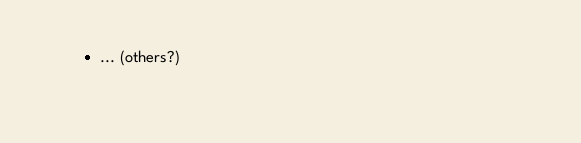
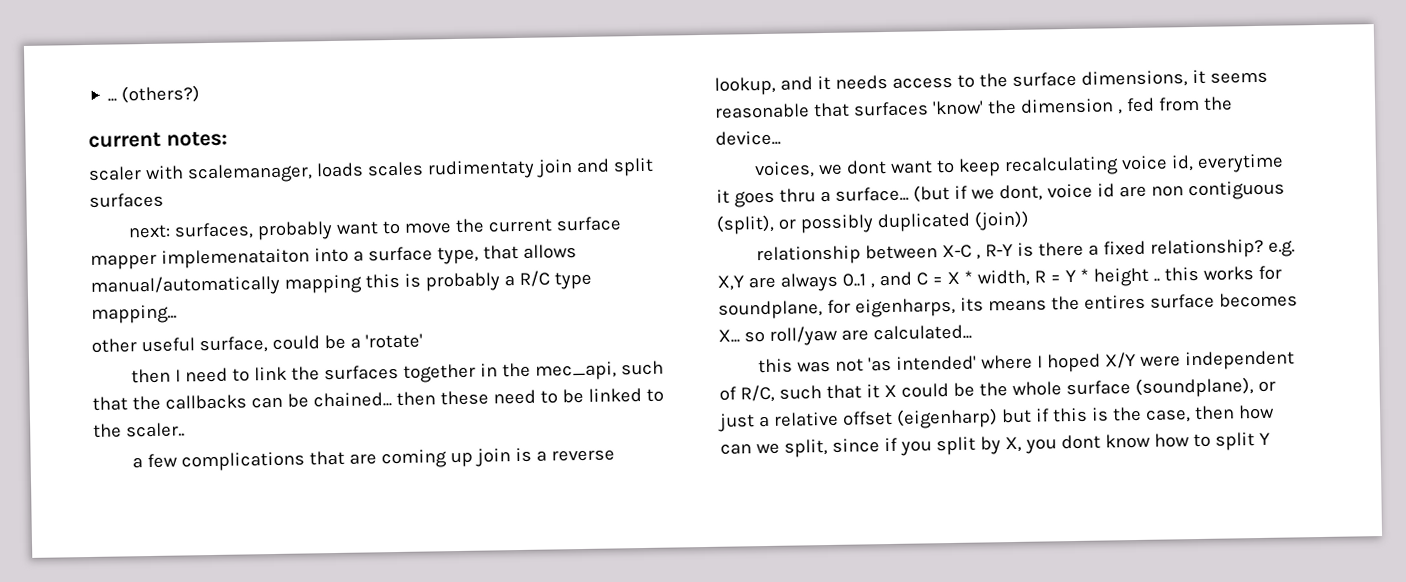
(180, 58) none -> [88,130,228,148] [88,157,654,184] [89,192,164,208] [128,216,623,241] [90,244,577,270] [90,270,592,297] [91,304,177,324] [91,333,423,354] [131,360,665,384] [92,388,664,411] [93,422,185,438] [132,447,616,472] [714,69,1268,96] [714,96,1233,119] [715,130,781,146] [754,153,1285,179] [716,180,1285,208] [716,210,1030,235] [756,238,1296,266] [717,265,1282,292] [718,292,1298,320] [718,324,972,346] [758,350,1296,374] [719,377,1276,403] [717,404,1275,432] [720,432,1270,458] // current notes: // scaler with scalemanager, loads scales rudimentaty join and split surfaces // next: surfaces, probably want to move the current surface mapper implemenataiton into a surface type, that allows manual/automatically mapping this is probably a R/C type mapping... // other useful surface, could be a 'rotate' // then I need to link the surfaces together in the mec_api, such that the callbacks can be chained... then these need to be linked to the scaler.. // a few complications that are coming up join is a reverse lookup, and it needs access to the surface dimensions, it seems reasonable that surfaces 'know' the dimension , fed from the device... // voices, we dont want to keep recalculating voice id, everytime it goes thru a surface... (but if we dont, voice id are non contiguous (split), or possibly duplicated (join)) // relationship between X-C , R-Y is there a fixed relationship? e.g. X,Y are always 0..1 , and C = X * width, R = Y * height .. this works for soundplane, for eigenharps, its means the entires surface becomes X... so roll/yaw are calculated... // this was not 'as intended' where I hoped X/Y were independent of R/C, such that it X could be the whole surface (soundplane), or just a relative offset (eigenharp) but if this is the case, then how can we split, since if you split by X, you dont know how to split Y

